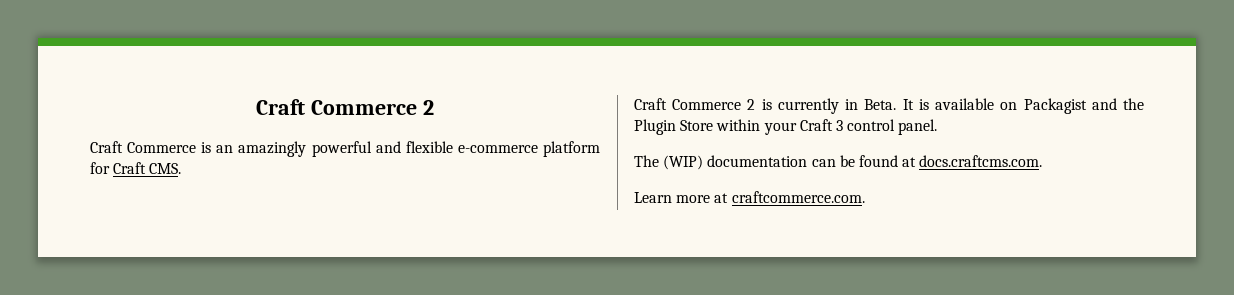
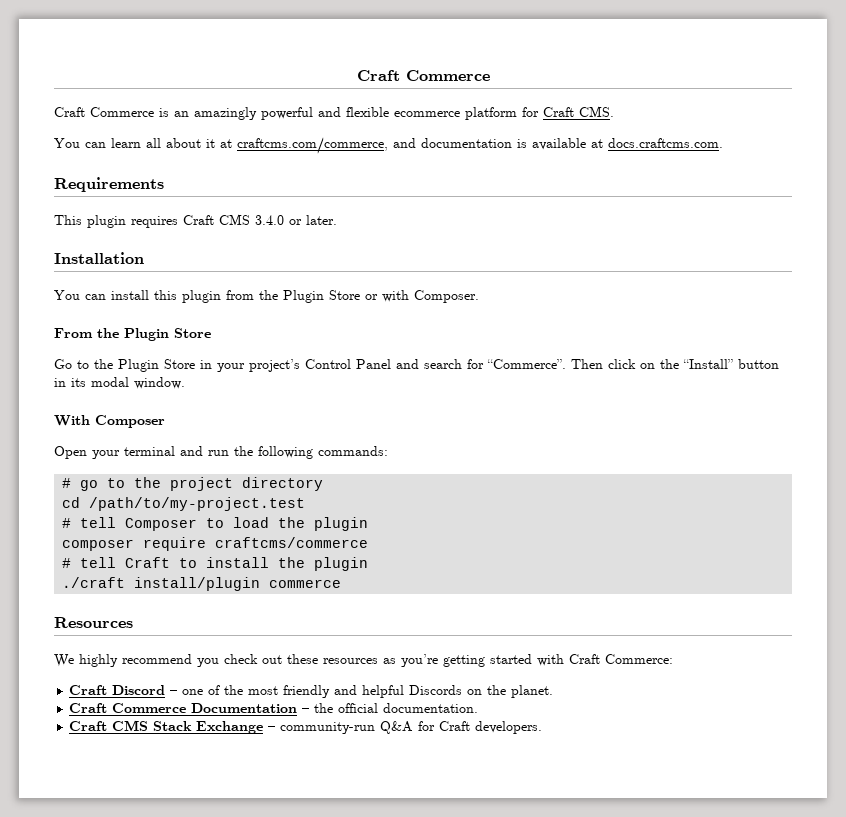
[256,99,434,115] Craft Commerce 2 -> [356,70,490,81] Craft Commerce
[457,145,538,153] e-commerce -> [394,111,460,117] ecommerce
[634,98,1144,114] [634,119,938,135] [634,155,1043,170] [634,191,865,203] Craft Commerce 2 is currently in Beta. It is available on Packagist and the Plugin Store within your Craft 3 control panel. // The (WIP) documentation can be found at docs.craftcms.com. // Learn more at craftcommerce.com. -> [54,137,723,154] [54,177,164,192] [54,214,337,228] [54,252,144,264] [54,290,479,303] [54,328,211,341] [54,359,779,372] [54,377,185,389] [54,415,165,428] [54,446,388,459] [62,477,324,491] [62,497,306,511] [62,517,369,531] [62,537,369,551] [62,557,369,571] [62,577,342,591] [54,617,133,628] [54,654,673,667] [69,685,554,698] [69,703,479,713] [69,720,543,734] You can learn all about it at craftcms.com/commerce, and documentation is available at docs.craftcms.com. // Requirements // This plugin requires Craft CMS 3.4.0 or later. // Installation // You can install this plugin from the Plugin Store or with Composer. // From the Plugin Store // Go to the Plugin Store in your project’s Control Panel and search for “Commerce”. Then click on the “Install” button in its modal window. // With Composer // Open your terminal and run the following commands: // # go to the project directory // cd /path/to/my-project.test // # tell Composer to load the plugin // composer require craftcms/commerce // # tell Craft to install the plugin // ./craft install/plugin commerce // Resources // We highly recommend you check out these resources as you’re getting started with Craft Commerce: // Craft Discord – one of the most friendly and helpful Discords on the planet. // Craft Commerce Documentation – the official documentation. // Craft CMS Stack Exchange – community-run Q&A for Craft developers.

